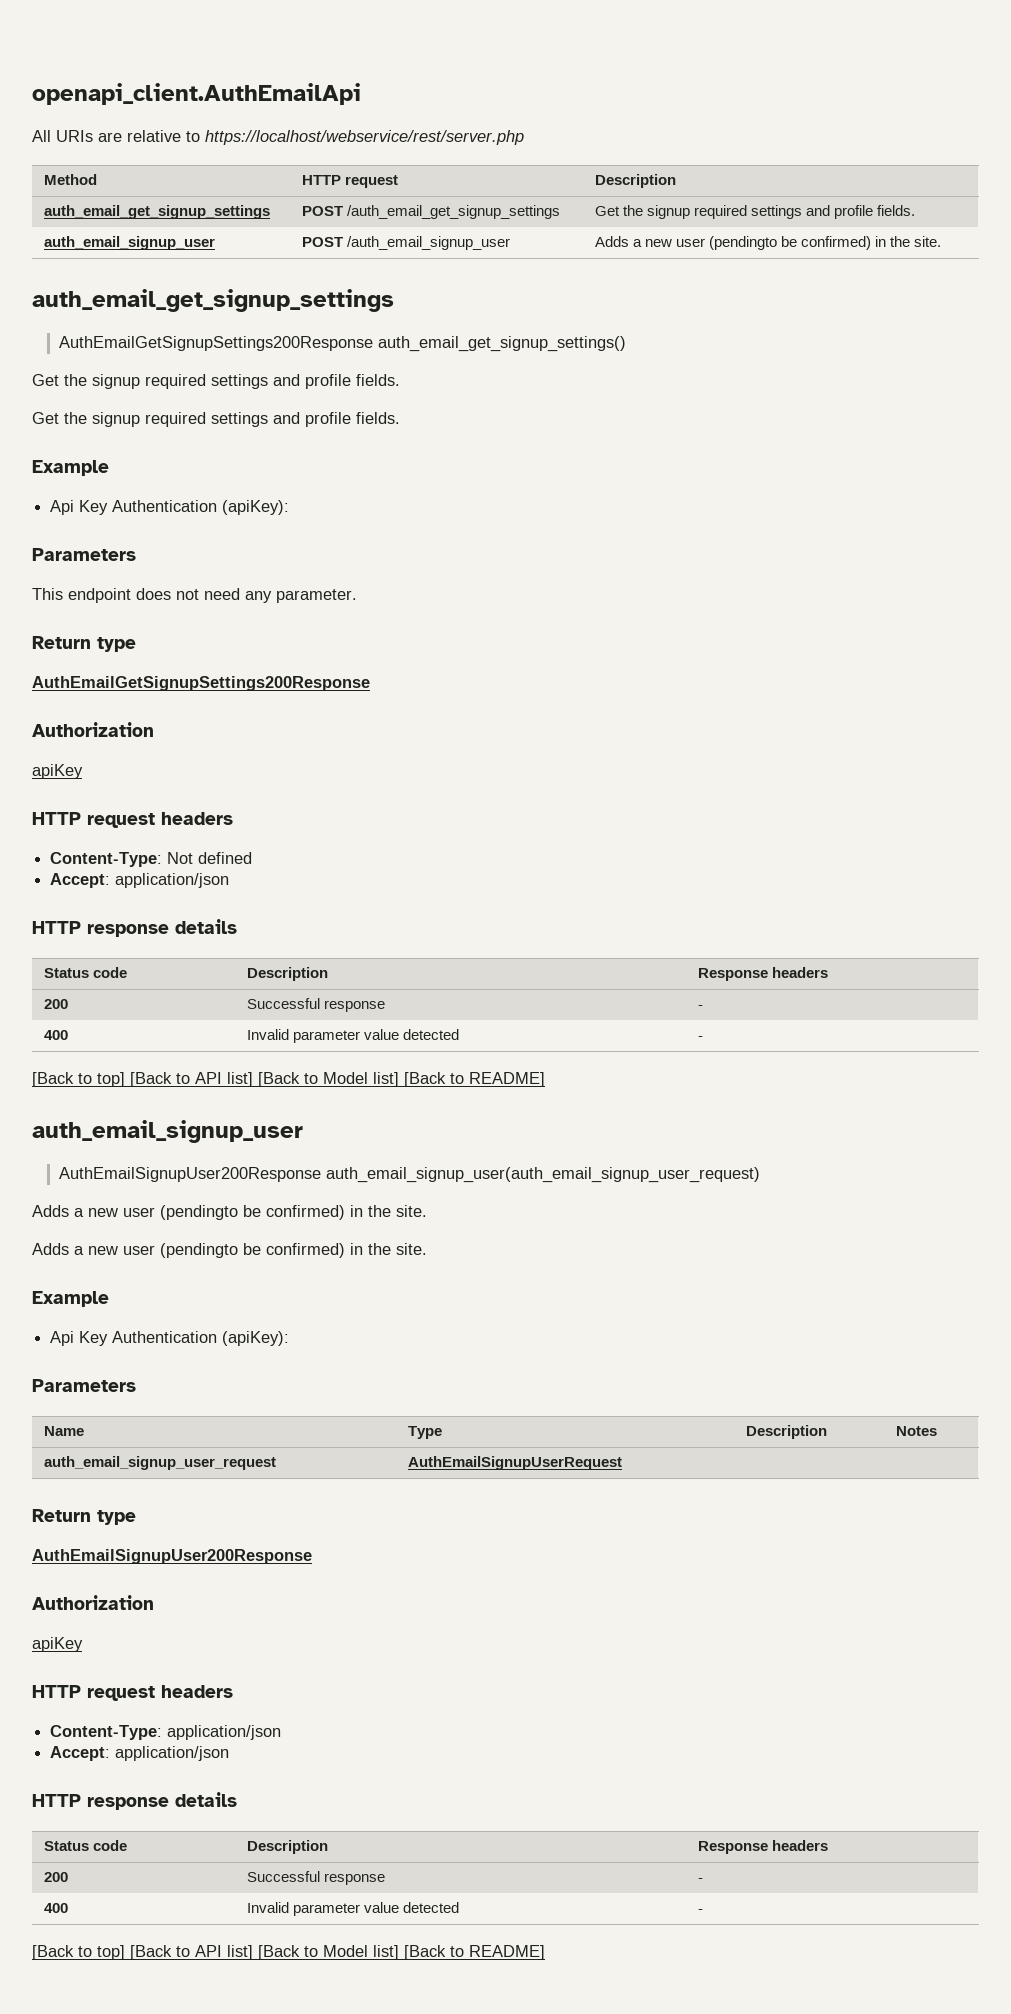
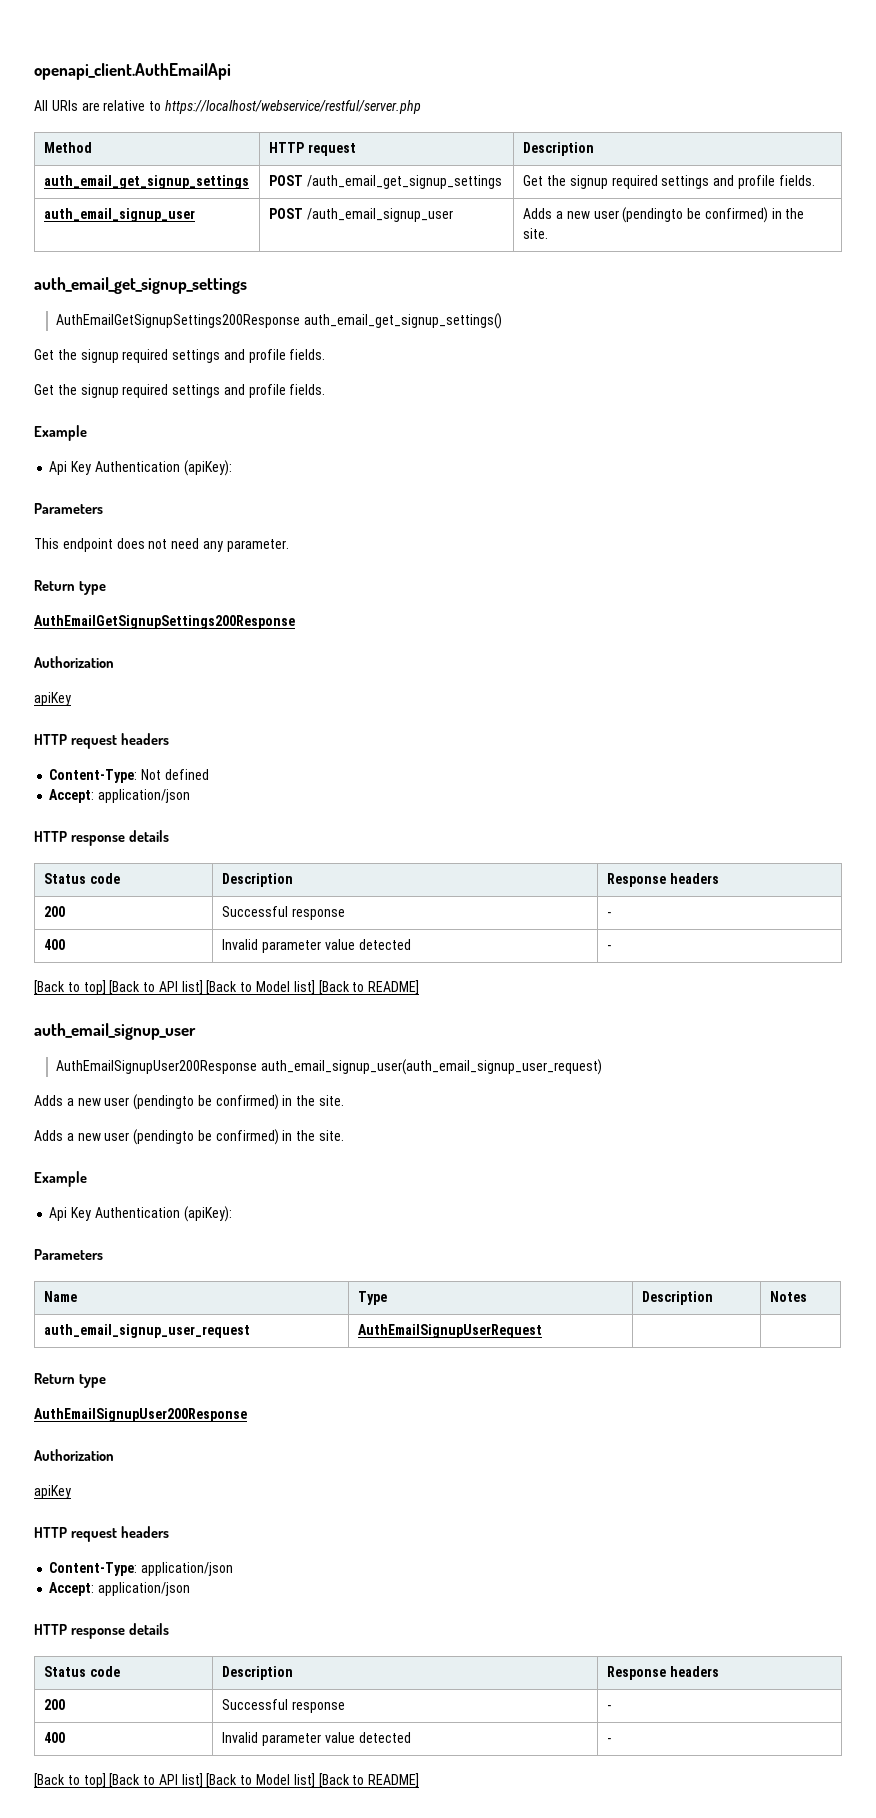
[205,130,524,145] https://localhost/webservice/rest/server.php -> [164,100,421,114] https://localhost/webservice/restful/server.php

